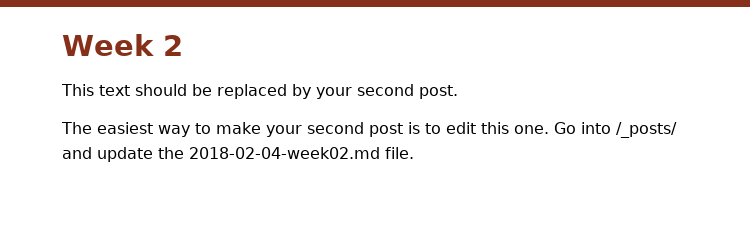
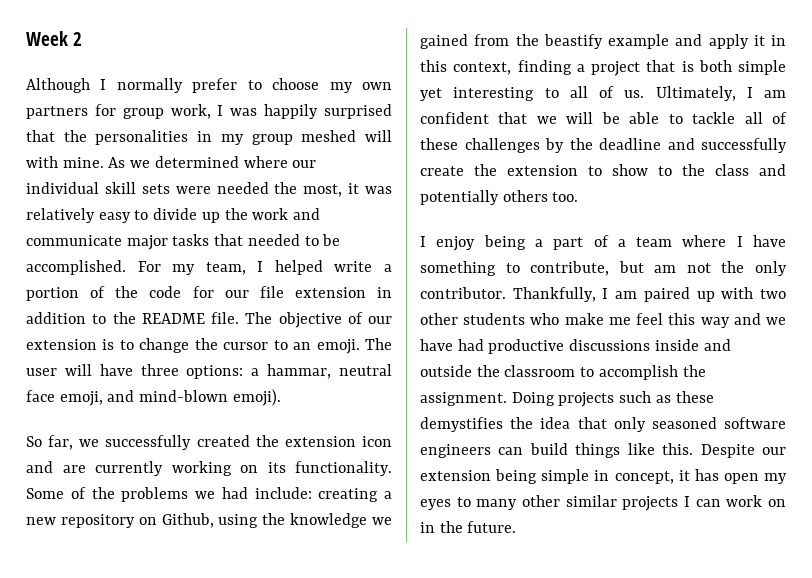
[61,84,458,99] [61,122,677,138] [62,147,414,162] This text should be replaced by your second post. // The easiest way to make your second post is to edit this one. Go into /_posts/ and update the 2018-02-04-week02.md file. -> [26,78,393,93] [26,104,392,119] [26,130,393,145] [26,156,317,168] [26,182,392,197] [26,208,321,223] [26,234,341,250] [26,260,392,275] [26,286,392,301] [26,312,392,328] [26,338,392,354] [26,364,392,379] [26,389,281,406] [26,435,393,450] [26,461,392,476] [26,487,392,502] [26,513,392,528] [420,34,786,49] [420,60,786,76] [420,86,786,101] [420,112,787,124] [420,138,787,153] [420,164,786,176] [420,190,579,205] [420,235,786,251] [420,261,787,276] [420,287,786,302] [420,313,786,328] [420,339,731,354] [420,365,706,380] [420,391,714,407] [420,417,786,432] [420,443,786,458] [420,469,787,484] [420,495,786,511] [420,521,517,533] Although I normally prefer to choose my own partners for group work, I was happily surprised that the personalities in my group meshed will with mine. As we determined where our individual skill sets were needed the most, it was relatively easy to divide up the work and communicate major tasks that needed to be accomplished. For my team, I helped write a portion of the code for our file extension in addition to the README file. The objective of our extension is to change the cursor to an emoji. The user will have three options: a hammar, neutral face emoji, and mind-blown emoji). // So far, we successfully created the extension icon and are currently working on its functionality. Some of the problems we had include: creating a new repository on Github, using the knowledge we gained from the beastify example and apply it in this context, finding a project that is both simple yet interesting to all of us. Ultimately, I am confident that we will be able to tackle all of these challenges by the deadline and successfully create the extension to show to the class and potentially others too. // I enjoy being a part of a team where I have something to contribute, but am not the only contributor. Thankfully, I am paired up with two other students who make me feel this way and we have had productive discussions inside and outside the classroom to accomplish the assignment. Doing projects such as these demystifies the idea that only seasoned software engineers can build things like this. Despite our extension being simple in concept, it has open my eyes to many other similar projects I can work on in the future.

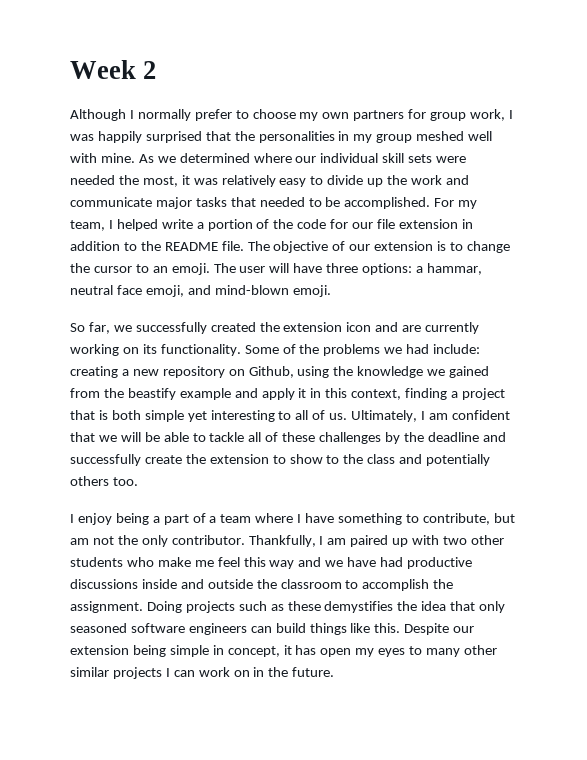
[365,130,393,142] will -> [468,131,493,141] well
[232,389,281,406] emoji). -> [292,285,331,297] emoji.

